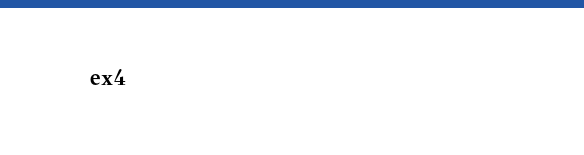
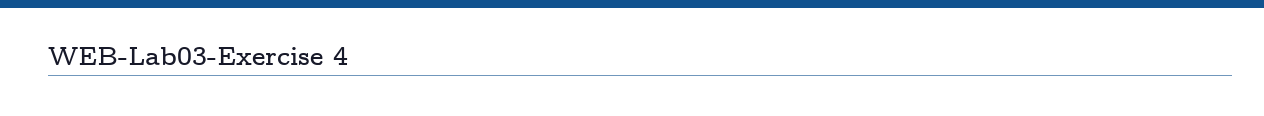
[90,69,126,85] ex4 -> [48,47,348,65] WEB-Lab03-Exercise 4

